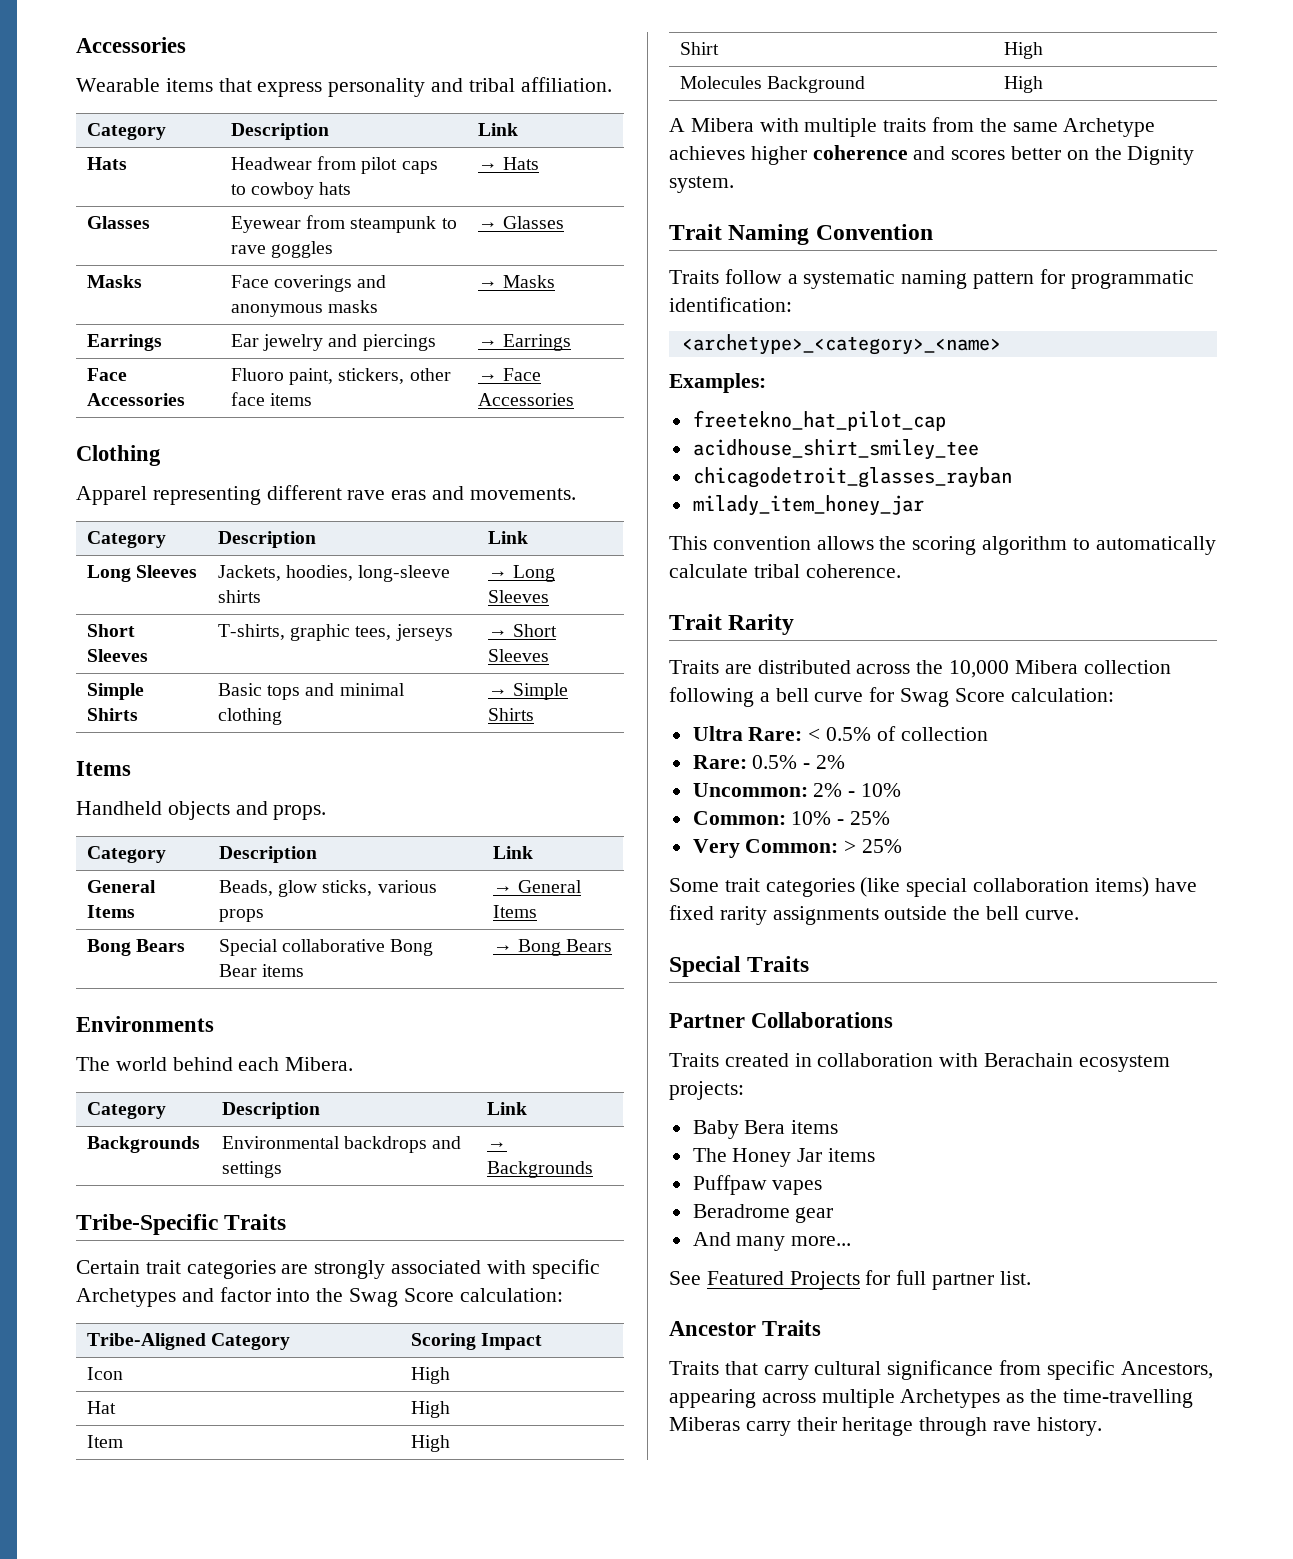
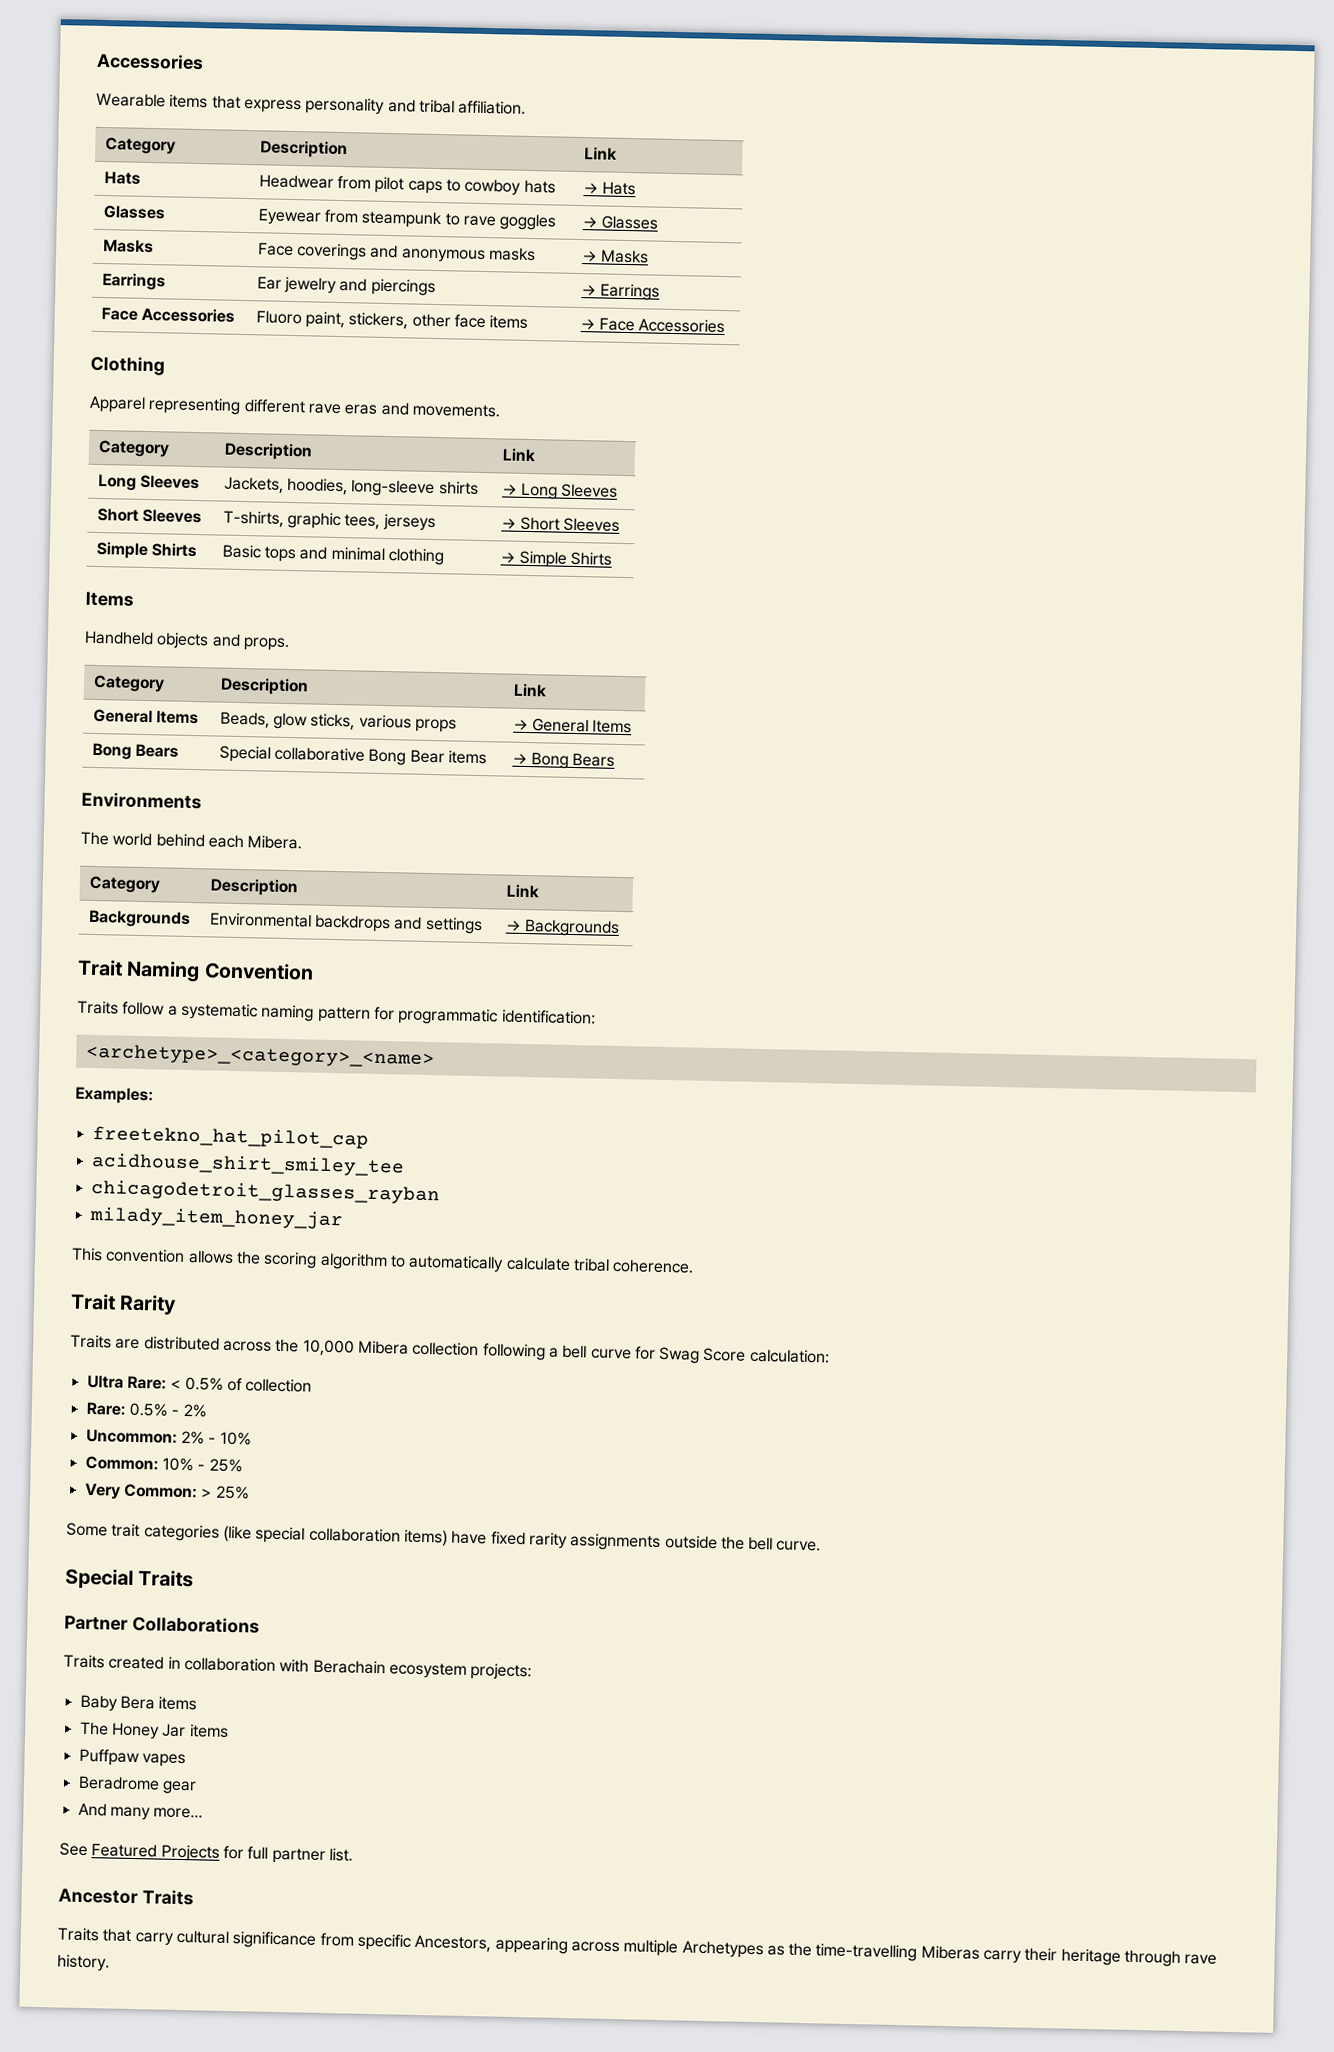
[76,1214,287,1235] [76,1259,600,1279] [76,1287,563,1307] [86,1333,291,1350] [410,1333,543,1350] [86,1367,123,1380] [410,1367,450,1384] [86,1401,116,1414] [410,1401,450,1418] [86,1435,123,1448] [410,1435,450,1452] [679,42,719,55] [1003,42,1043,59] [679,76,866,93] [1003,76,1043,93] [669,117,1156,137] [669,145,1195,165] [669,176,734,193] // Tribe-Specific Traits // Certain trait categories are strongly associated with specific Archetypes and factor into the Swag Score calculation: // Tribe-Aligned Category | Scoring Impact // Icon | High // Hat | High // Item | High // Shirt | High // Molecules Background | High // A Mibera with multiple traits from the same Archetype achieves higher coherence and scores better on the Dignity system. -> (621, 928) none

